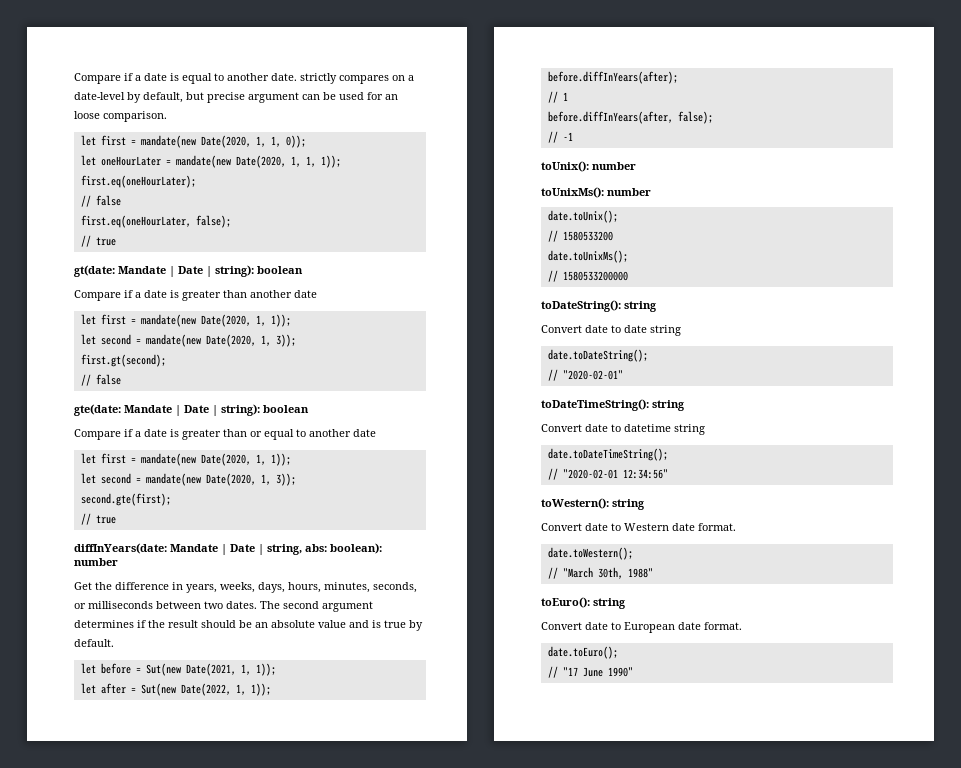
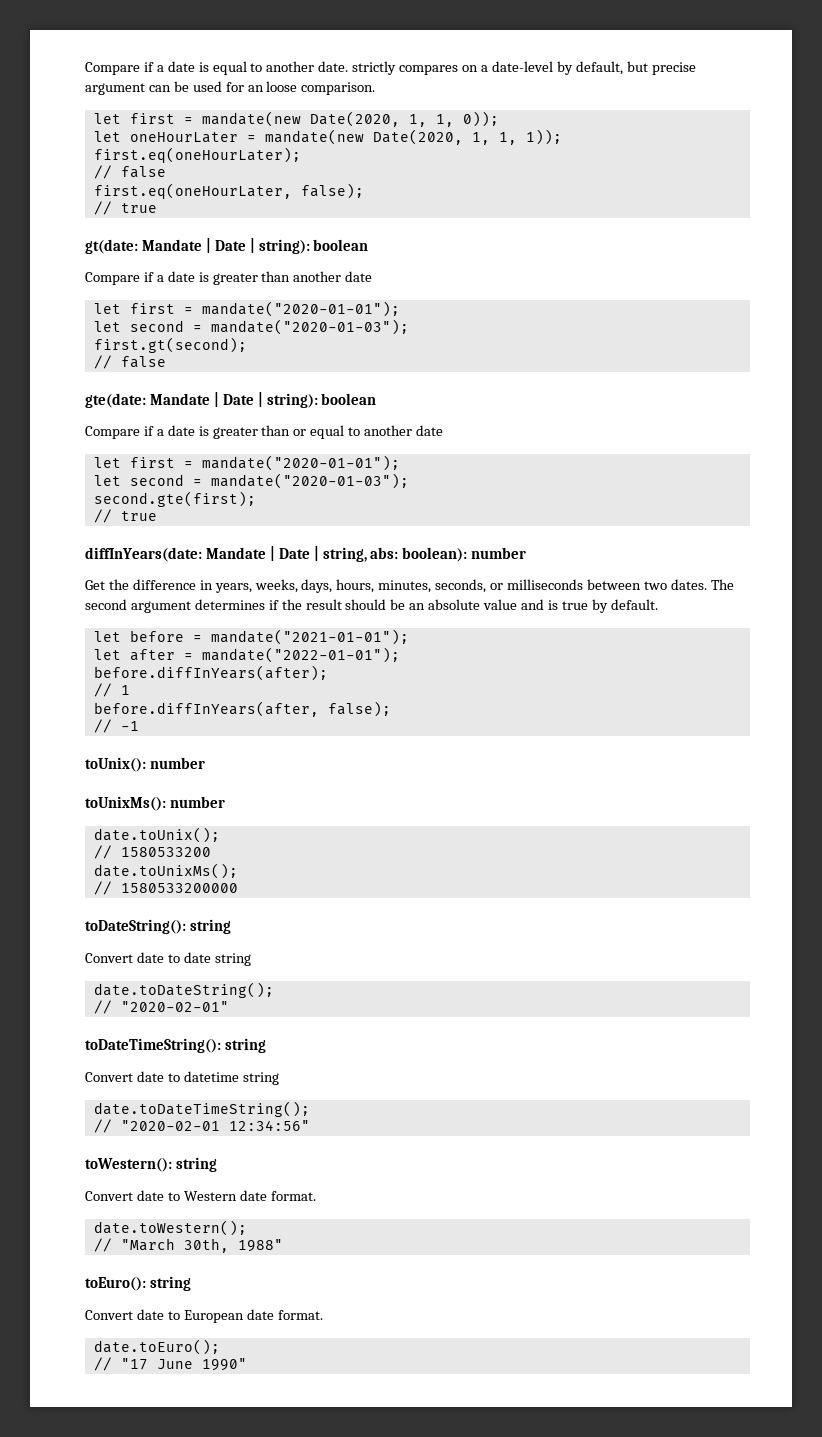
[140,314,291,327] [80,334,296,347] mandate(new Date(2020, 1, 1)); // let second = mandate(new Date(2020, 1, 3)); -> [201,301,400,317] [93,319,409,335] mandate("2020-01-01"); // let second = mandate("2020-01-03");
[140,453,291,466] [80,473,296,486] mandate(new Date(2020, 1, 1)); // let second = mandate(new Date(2020, 1, 3)); -> [201,455,400,471] [93,473,409,489] mandate("2020-01-01"); // let second = mandate("2020-01-03");
[145,663,276,676] Sut(new Date(2021, 1, 1)); -> [210,629,409,645] mandate("2021-01-01");
[140,683,271,696] Sut(new Date(2022, 1, 1)); -> [201,647,400,663] mandate("2022-01-01");

